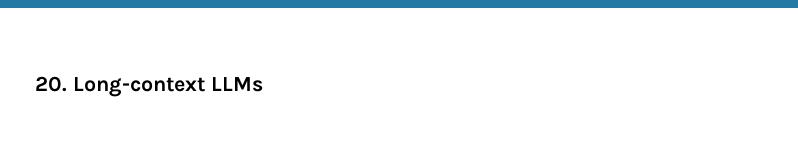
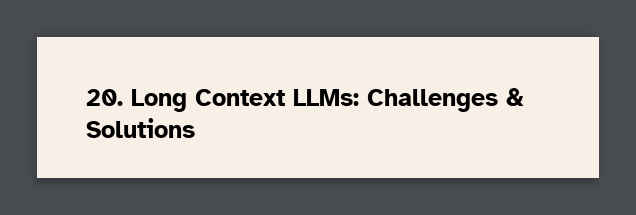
[72,77,263,97] Long-context LLMs -> [131,88,524,112] [86,118,195,138] Long Context LLMs: Challenges & Solutions

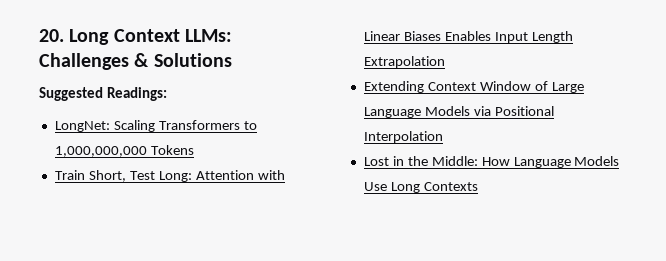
(195, 128) none -> [39,87,167,101] [54,120,257,132] [54,145,194,157] [54,170,285,182] [363,31,573,43] [363,56,445,68] [363,81,584,93] [363,106,554,118] [363,131,443,143] [363,156,620,168] [363,182,478,193] // Suggested Readings: // LongNet: Scaling Transformers to 1,000,000,000 Tokens // Train Short, Test Long: Attention with Linear Biases Enables Input Length Extrapolation // Extending Context Window of Large Language Models via Positional Interpolation // Lost in the Middle: How Language Models Use Long Contexts

